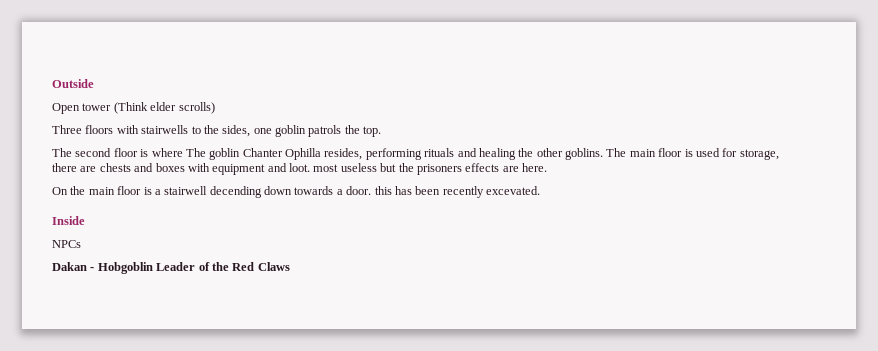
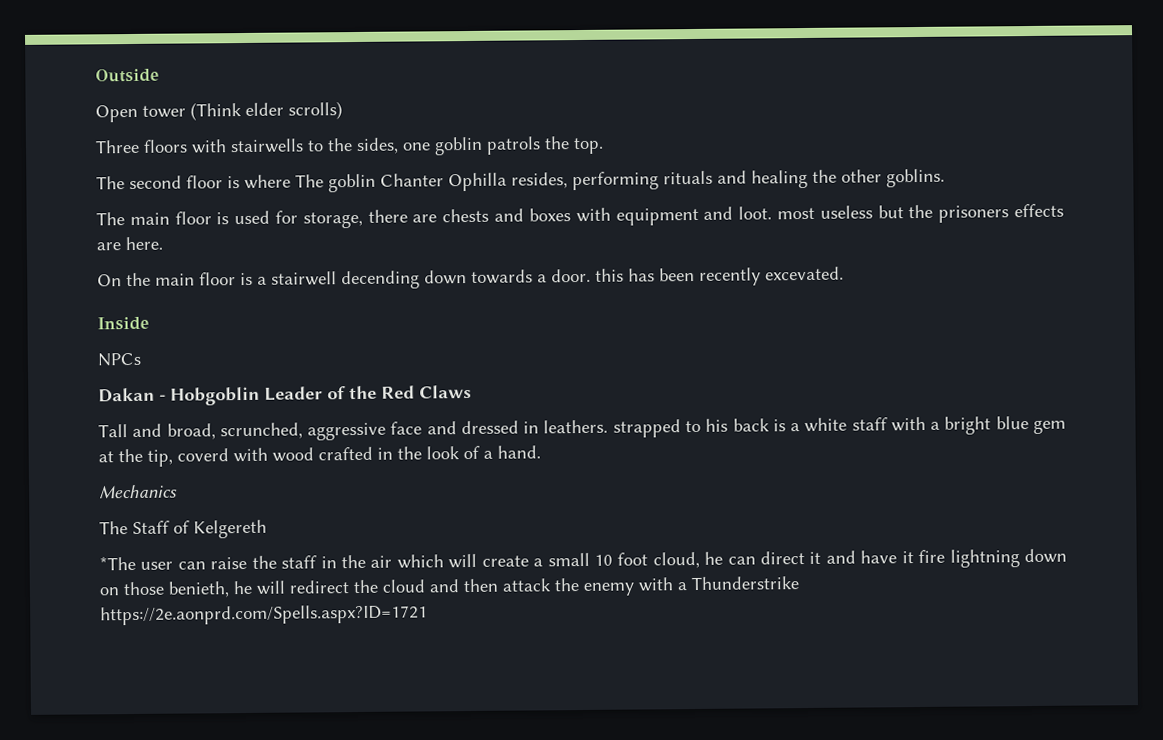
(603, 154) none -> (945, 178) //
(290, 266) none -> [98,416,1066,441] [98,445,541,467] [99,484,178,499] [99,519,267,539] [99,548,1067,571] [99,576,799,598] [100,604,428,626] // Tall and broad, scrunched, aggressive face and dressed in leathers. strapped to his back is a white staff with a bright blue gem at the tip, coverd with wood crafted in the look of a hand. // Mechanics // The Staff of Kelgereth // *The user can raise the staff in the air which will create a small 10 foot cloud, he can direct it and have it fire lightning down on those benieth, he will redirect the cloud and then attack the enemy with a Thunderstrike https://2e.aonprd.com/Spells.aspx?ID=1721

